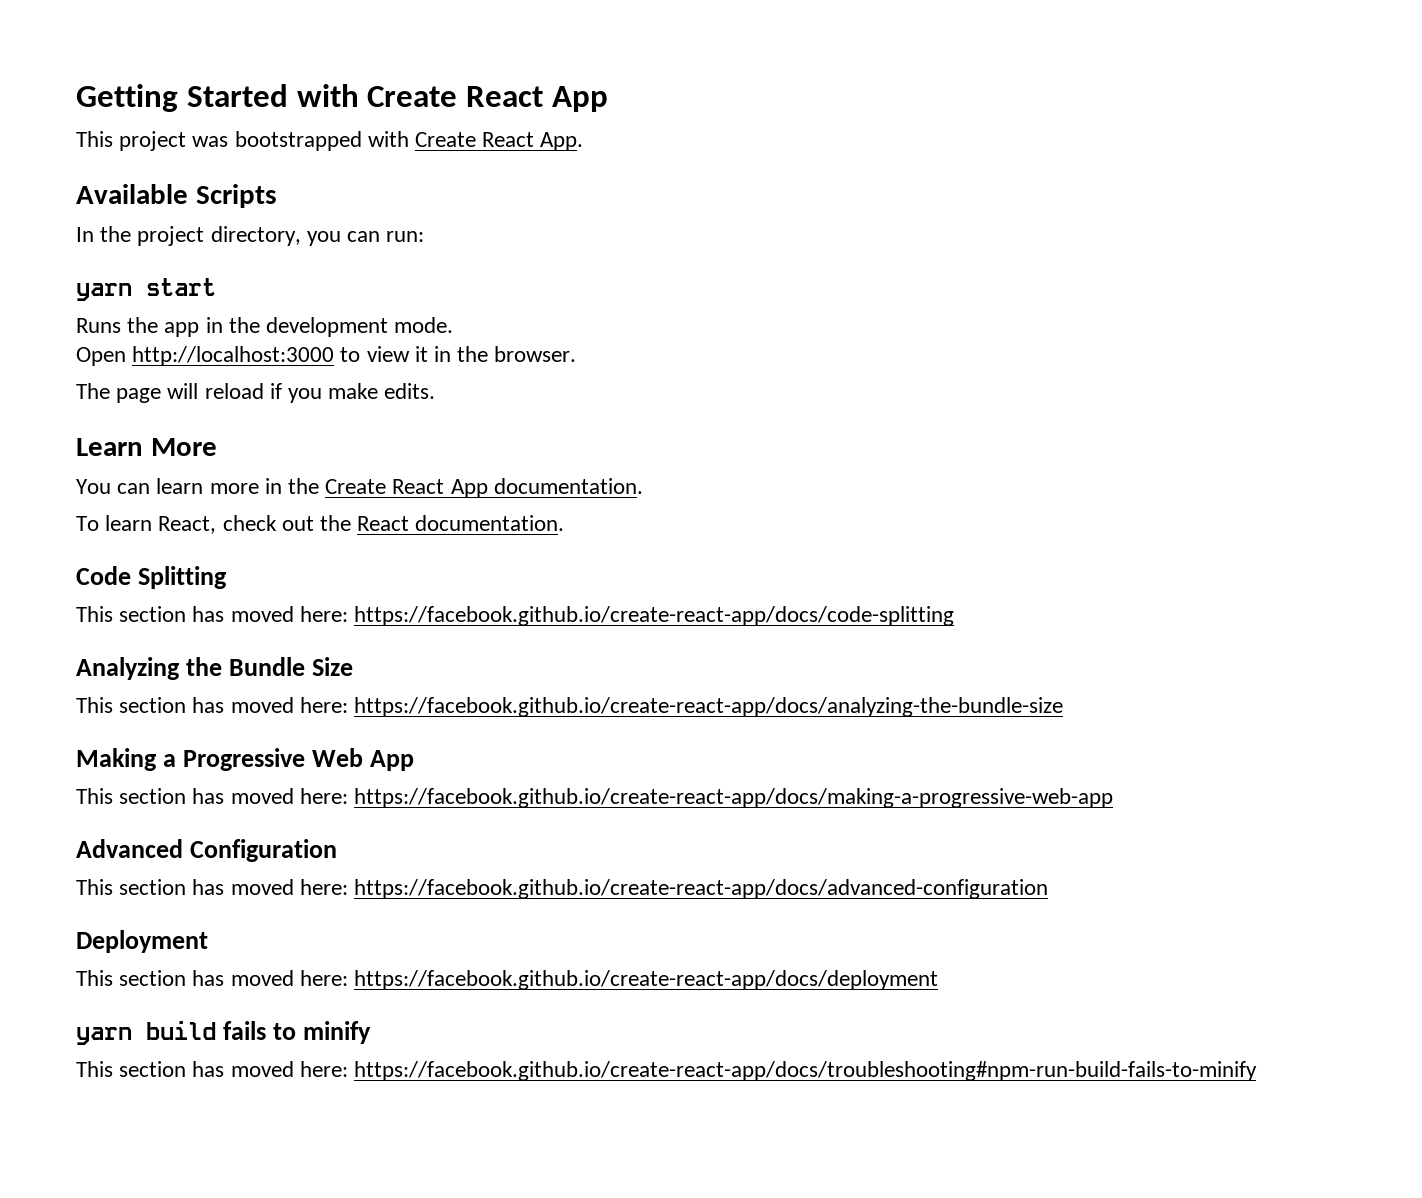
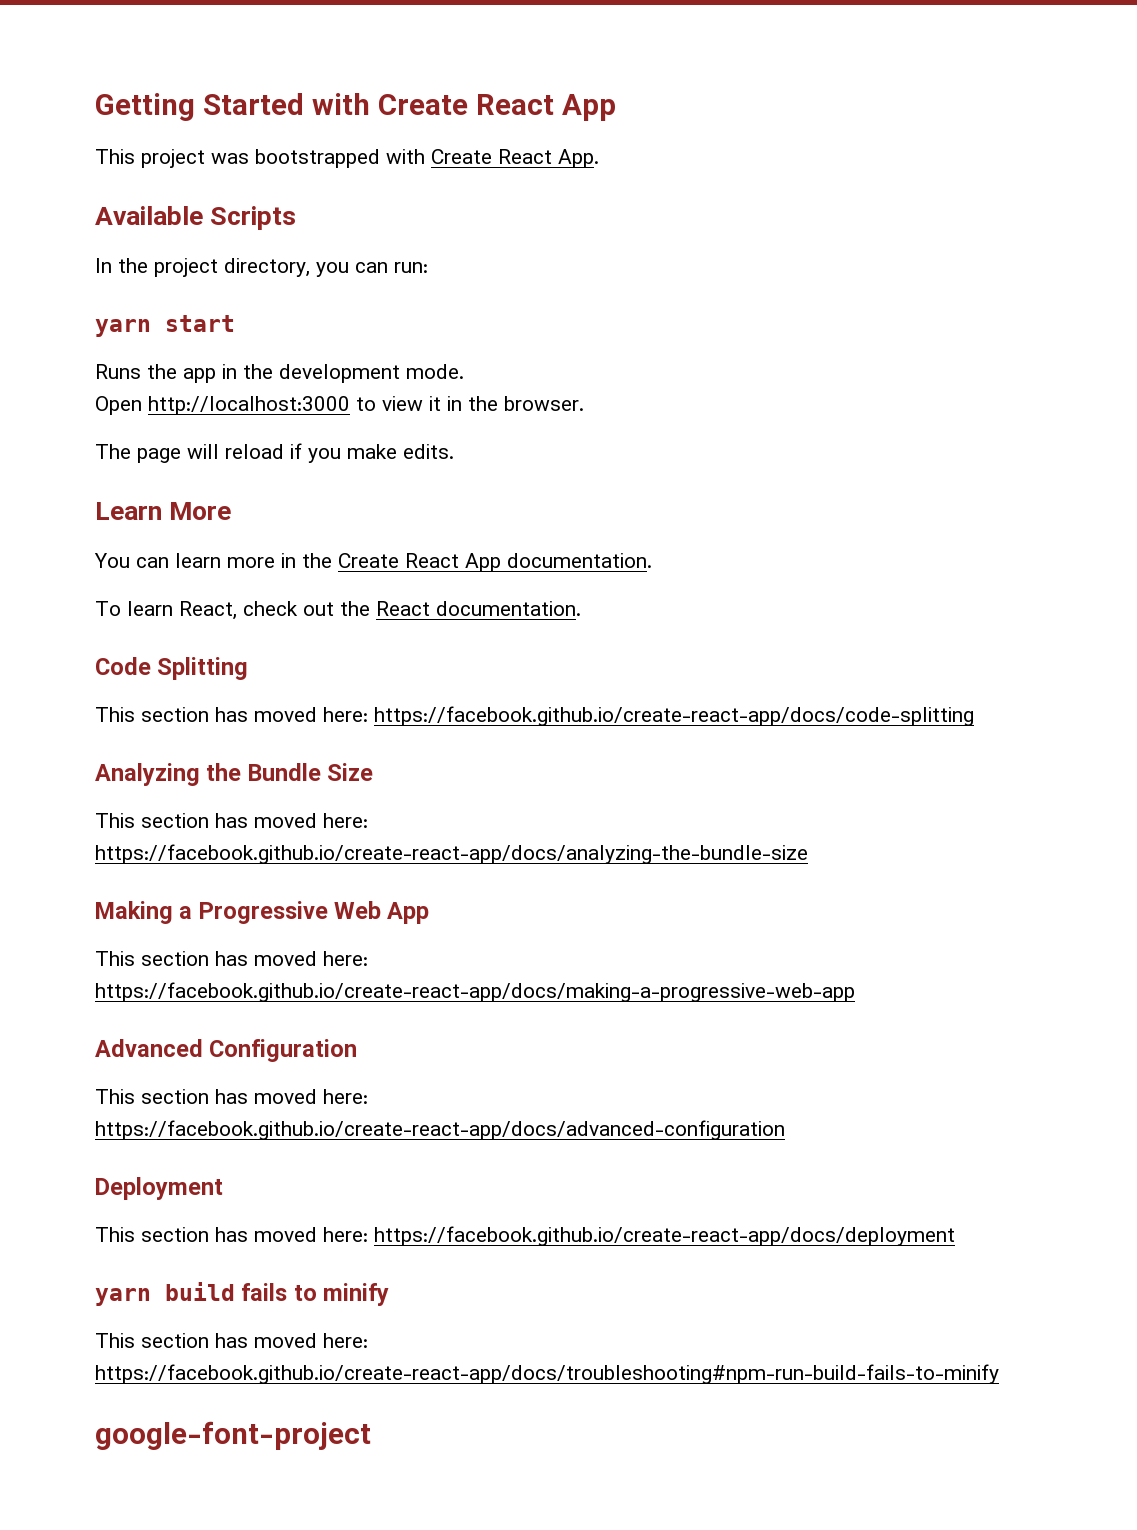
(1258, 1071) none -> [95,1421,371,1450] // google-font-project

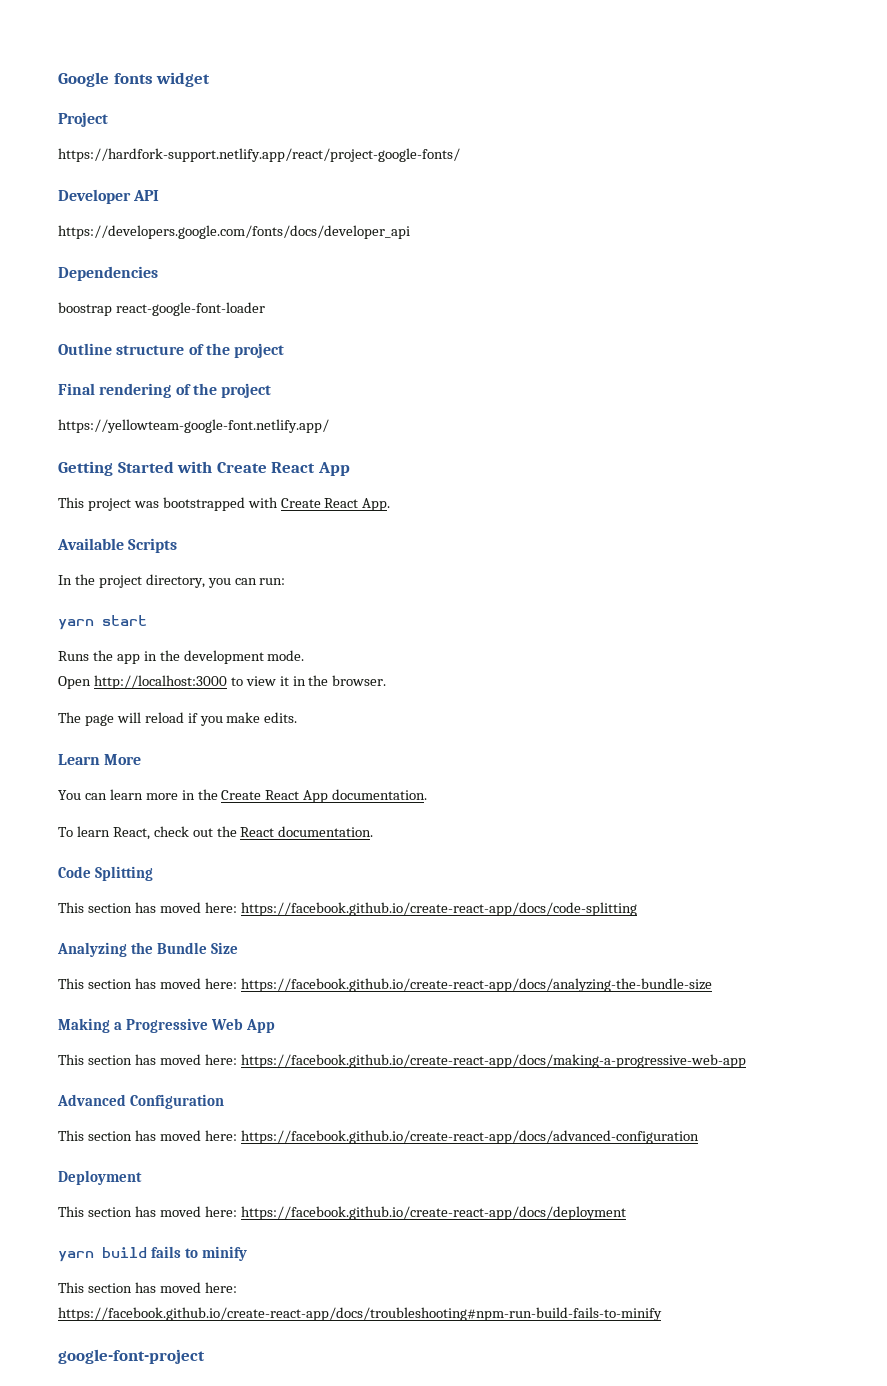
(95, 107) none -> [58,72,211,87] [58,112,108,127] [58,148,460,162] [58,189,160,204] [58,225,410,239] [58,266,158,281] [58,302,265,316] [58,343,285,358] [58,383,272,398] [58,419,329,433] Google fonts widget // Project // https://hardfork-support.netlify.app/react/project-google-fonts/ // Developer API // https://developers.google.com/fonts/docs/developer_api // Dependencies // boostrap react-google-font-loader // Outline structure of the project // Final rendering of the project // https://yellowteam-google-font.netlify.app/ //

